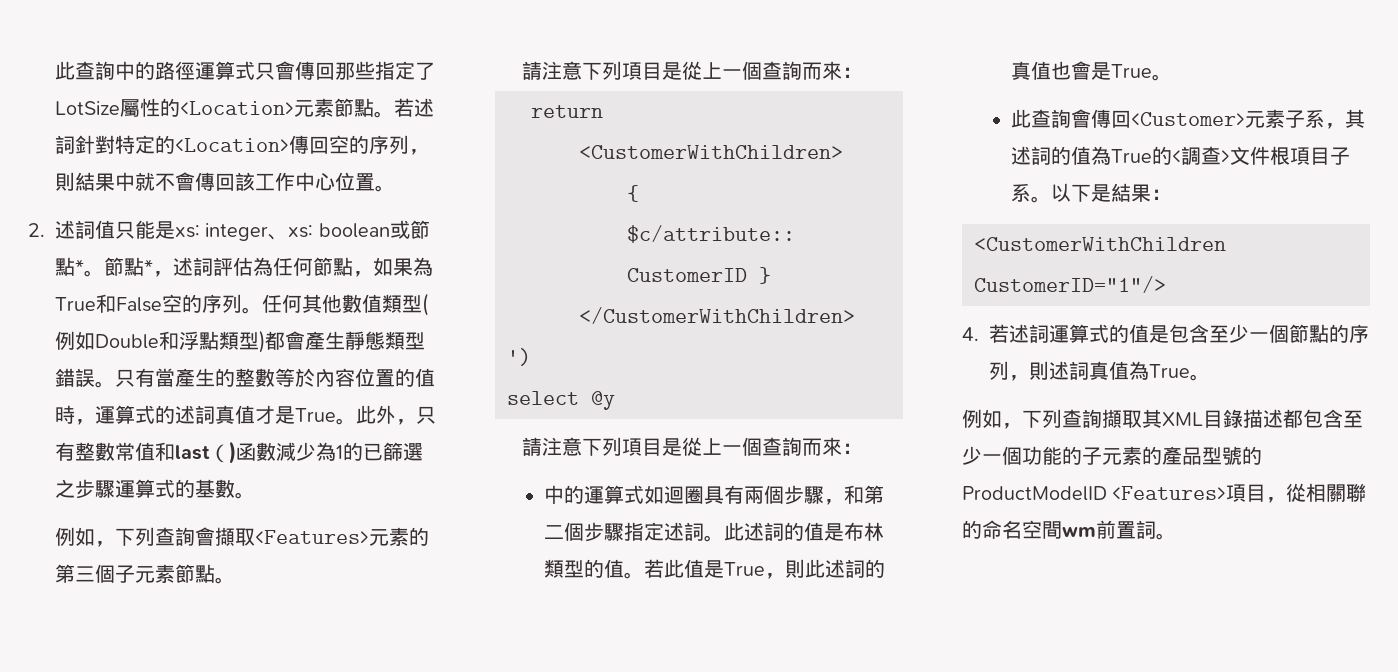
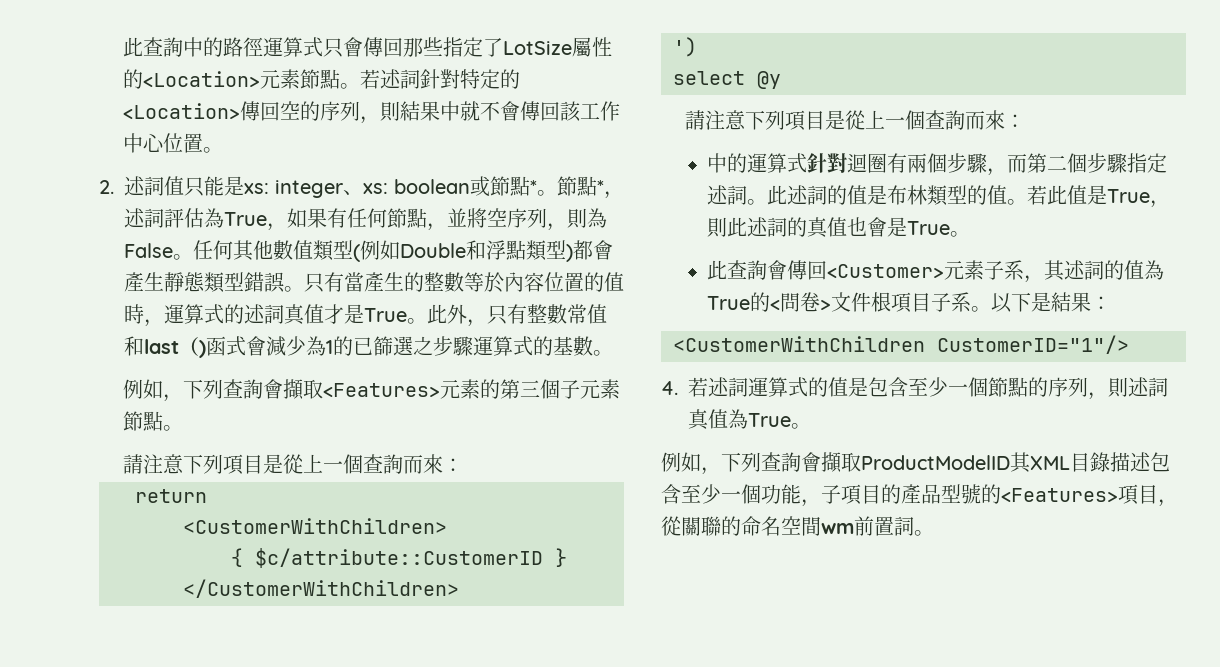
[273,257,433,277] [55,294,242,313] 任何節點，如果為True和False空的序列 -> [224,208,607,231] [124,243,173,258] True，如果有任何節點，並將空序列，則為False
[256,442,276,461] 數 -> [226,336,266,356] 式會
[643,485,724,504] 如迴圈具 -> [806,153,887,173] 針對迴圈
[843,485,864,504] 和 -> [1006,154,1027,173] 而
[1180,146,1221,165] 調查 -> [779,292,820,312] 問卷
[1102,409,1142,428] 擷取 -> [801,452,1010,473] 會擷取ProductModelID
[1283,409,1303,428] 都 -> (1151, 462) none
[1062,446,1142,465] 的子元素 -> [801,484,881,507] ，子項目
[962,486,1107,501] ProductModelID -> (1001, 494) none
[1306,483,1327,502] 相 -> (682, 526) none

